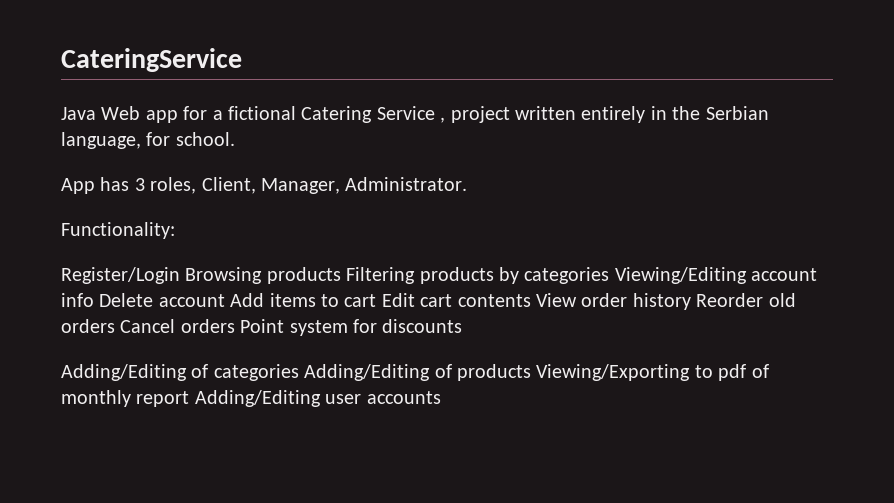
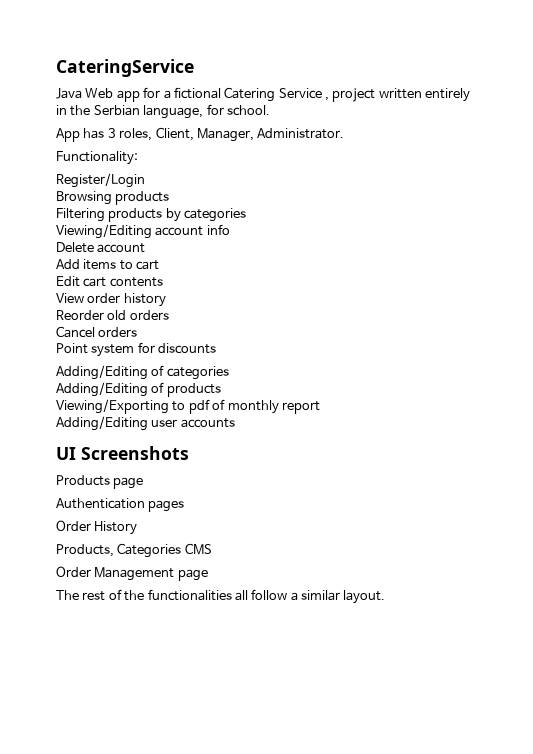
(180, 275) none -> (145, 180) //
(341, 275) none -> (170, 198) //
(610, 275) none -> (247, 215) //
(94, 300) none -> (230, 229) //
(225, 300) none -> (146, 248) //
(377, 300) none -> (160, 265) //
(531, 300) none -> (163, 282) //
(691, 301) none -> (166, 300) //
(115, 326) none -> (169, 315) //
(235, 326) none -> (138, 332) //
(299, 372) none -> (229, 373) //
(531, 372) none -> (221, 390) //
(190, 399) none -> (320, 407) //
(441, 397) none -> [56,446,189,460] [56,475,144,489] [56,498,185,512] [56,520,138,535] [56,543,212,558] [56,566,208,581] [56,589,386,604] // UI Screenshots // Products page // Authentication pages // Order History // Products, Categories CMS // Order Management page // The rest of the functionalities all follow a similar layout.

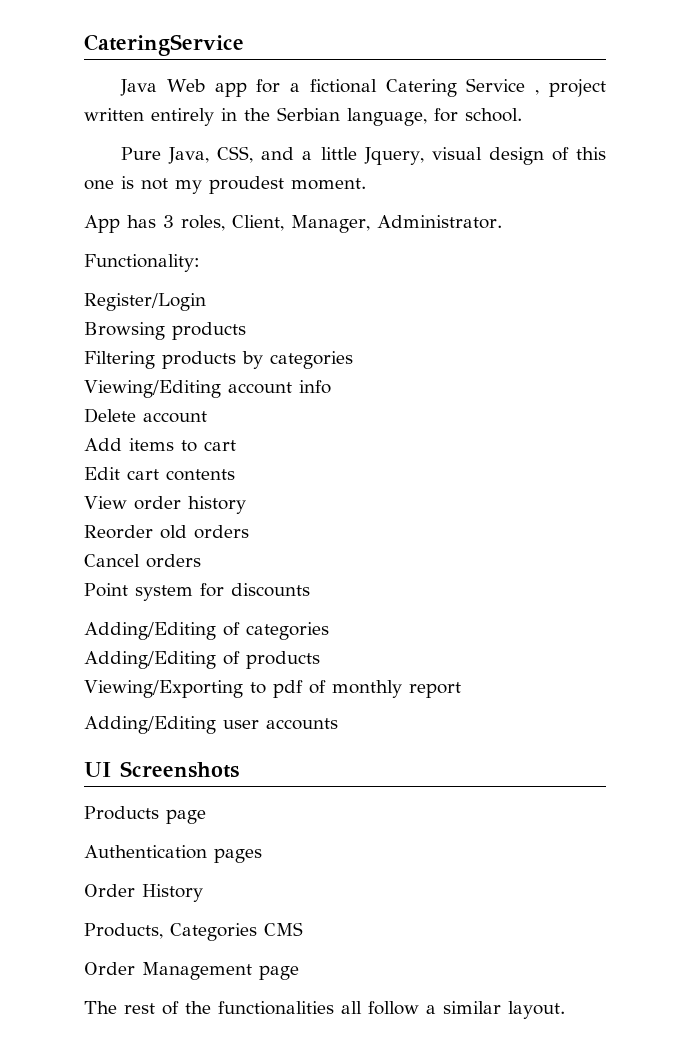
(270, 110) none -> [121,146,607,165] [84,176,366,194] // Pure Java, CSS, and a little Jquery, visual design of this one is not my proudest moment.

